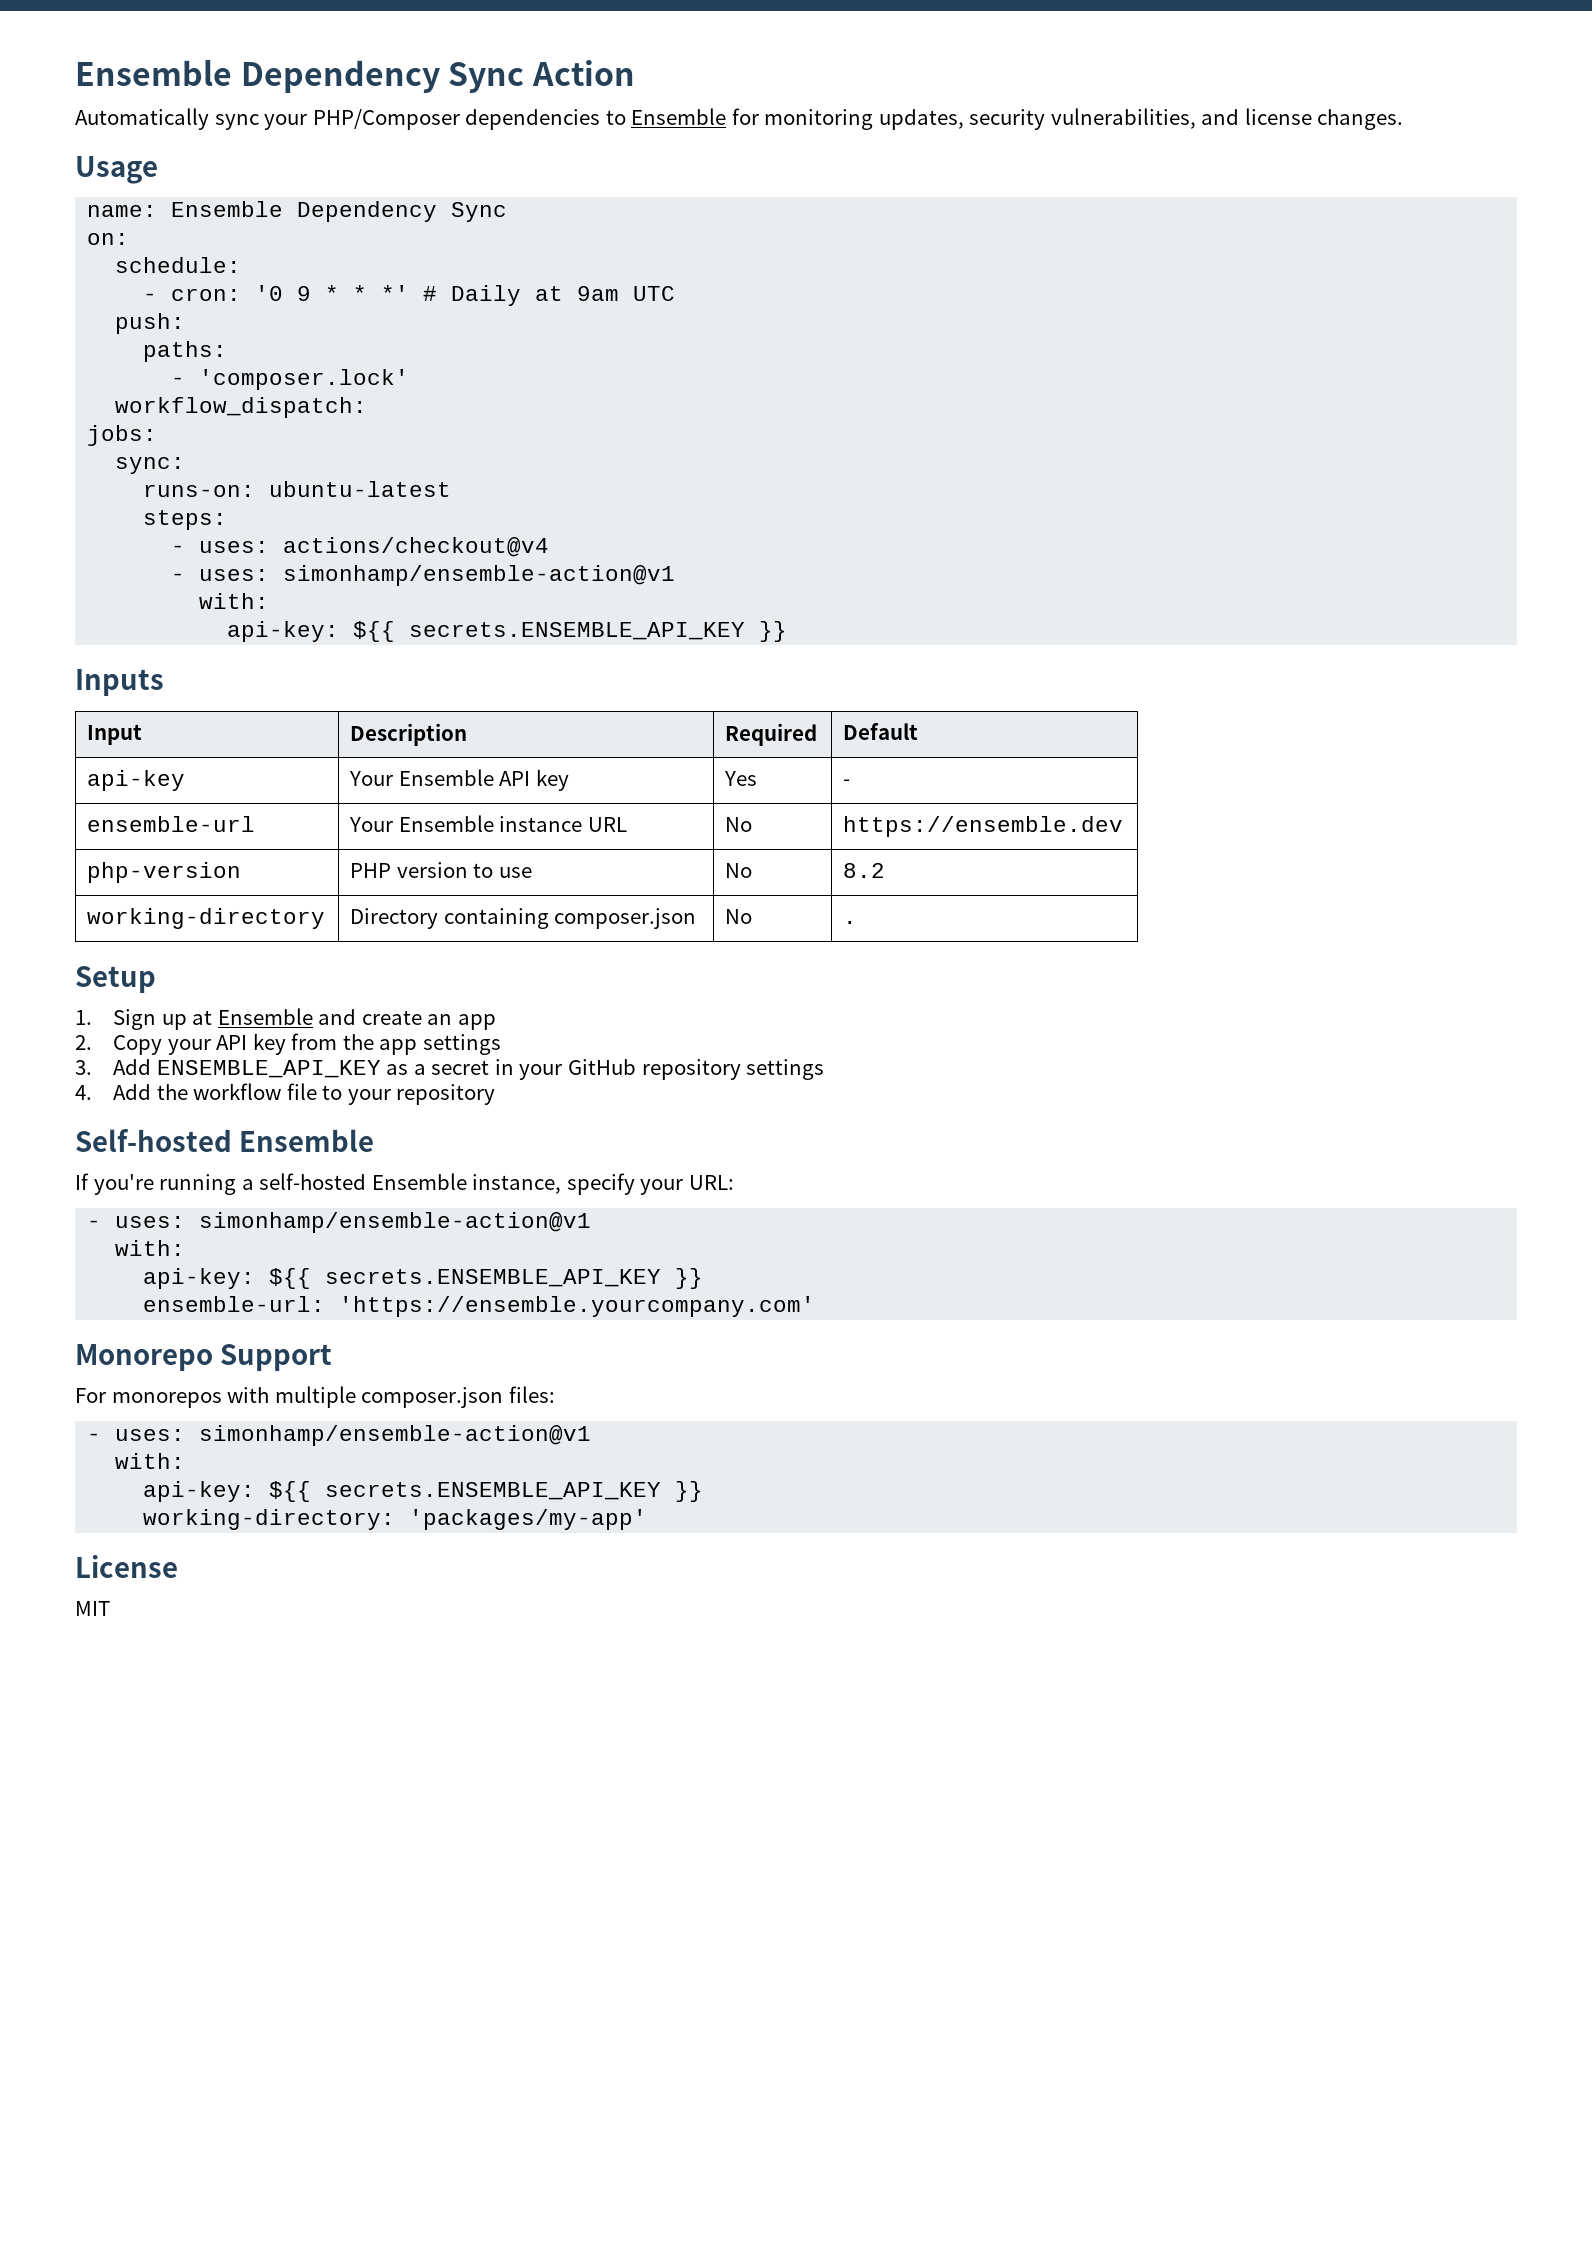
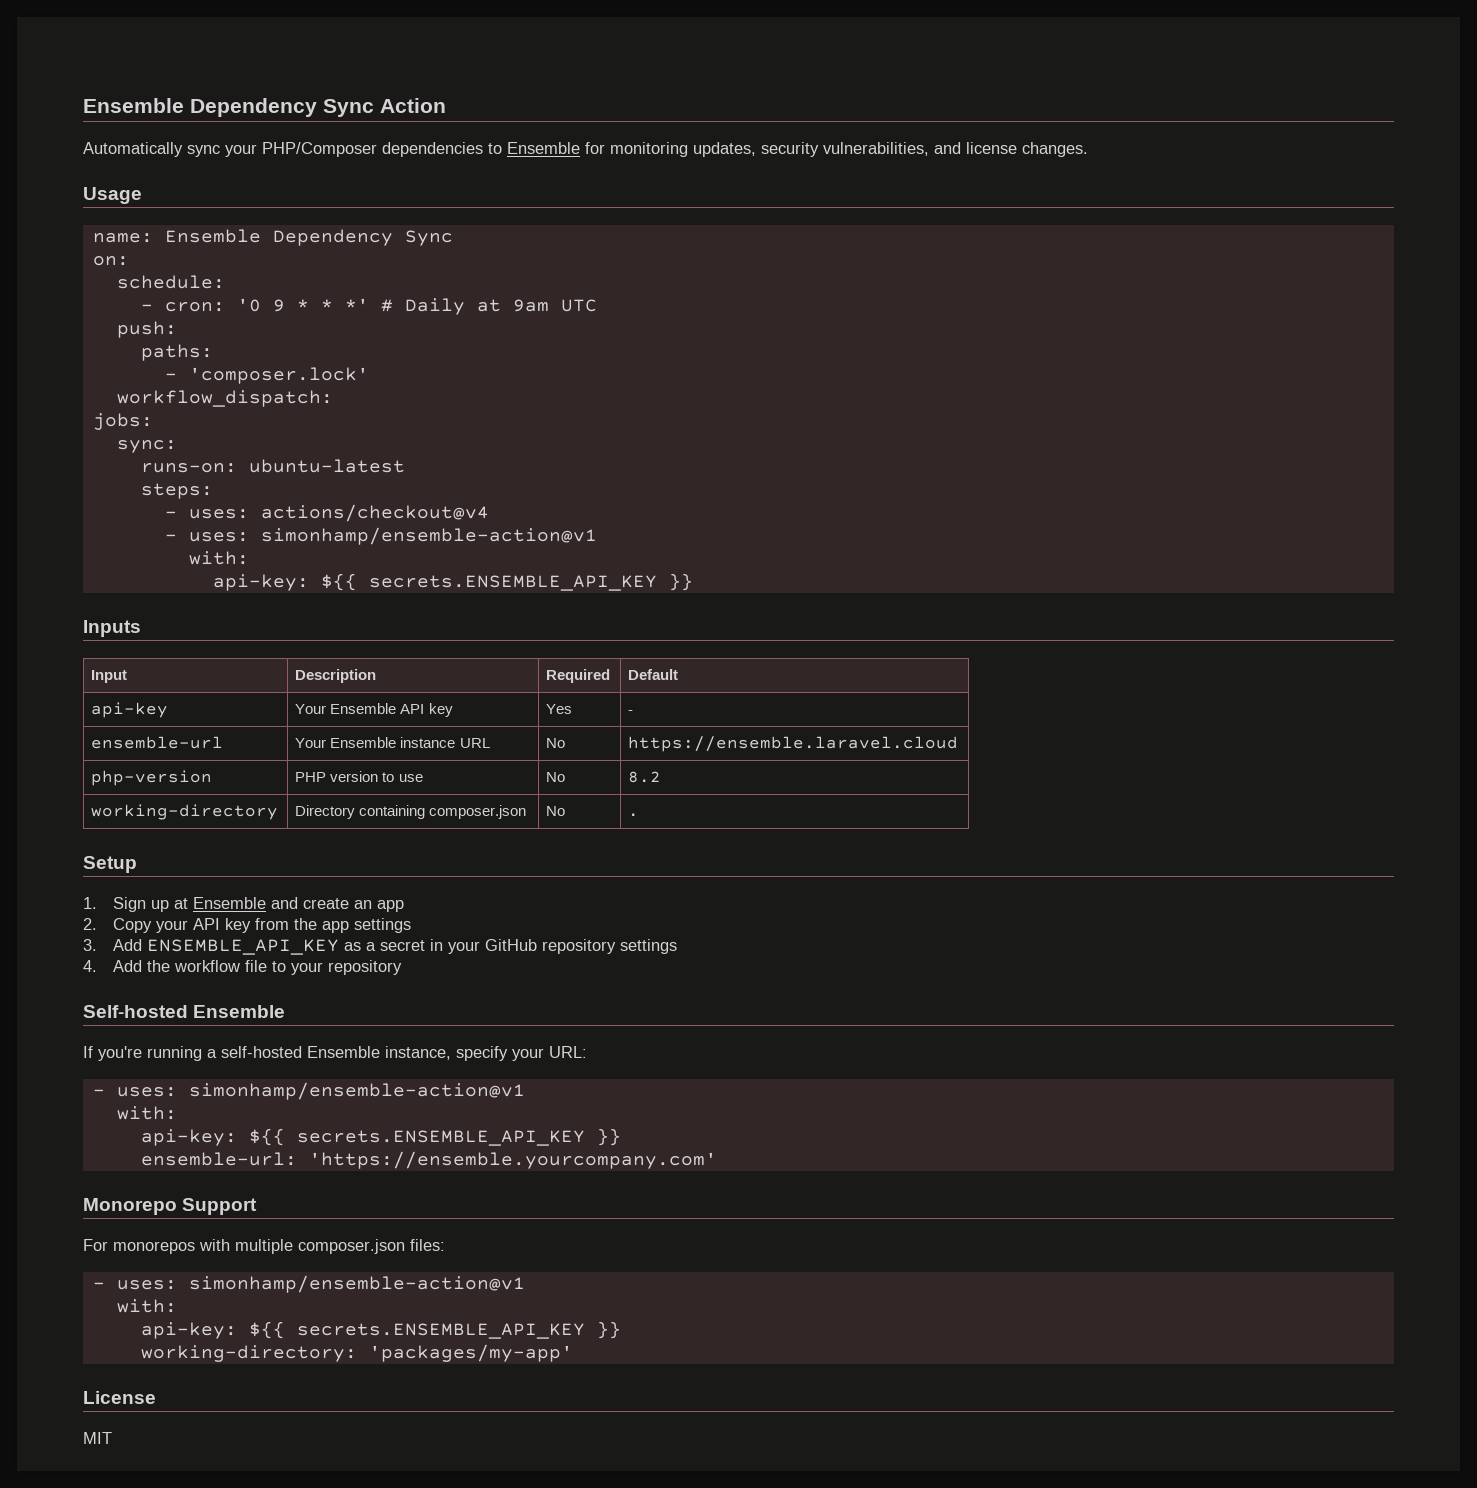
[843,816,1124,837] https://ensemble.dev -> [628,736,959,752] https://ensemble.laravel.cloud

